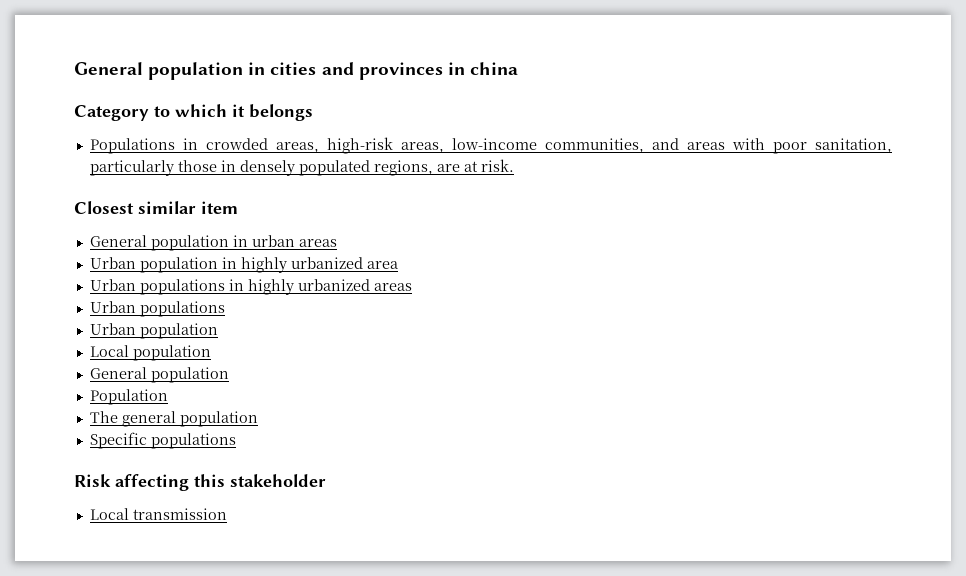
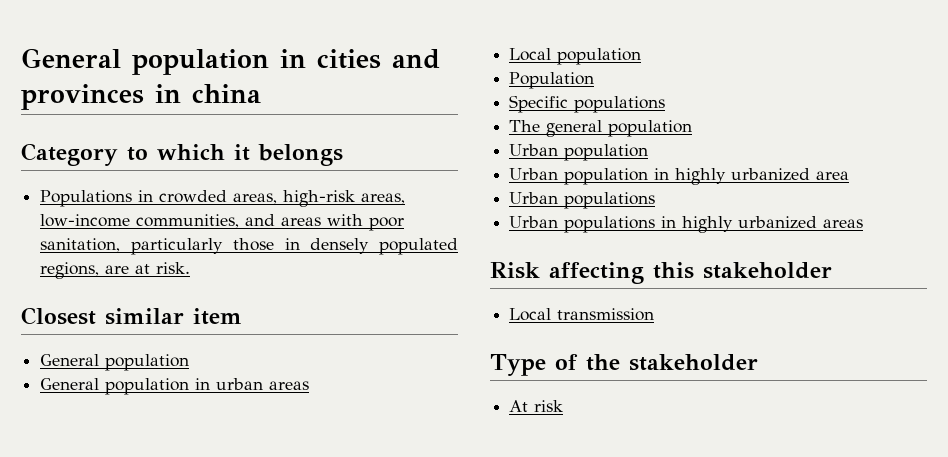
(229, 243) none -> [40,378,190,395] // General population
(337, 243) none -> [509,48,642,65] [509,72,595,89] [509,95,666,113] [509,120,693,137] [509,144,649,161] // Local population // Population // Specific populations // The general population // Urban population
(225, 287) none -> [509,216,656,233] // Urban populations
[89,301,225,317] [89,323,218,339] [89,345,211,361] [89,367,229,383] [89,389,168,405] [89,411,258,427] [89,432,236,449] // Urban populations // Urban population // Local population // General population // Population // The general population // Specific populations -> (864, 223) none
(227, 514) none -> [490,354,758,376] [509,400,564,412] // Type of the stakeholder // At risk

